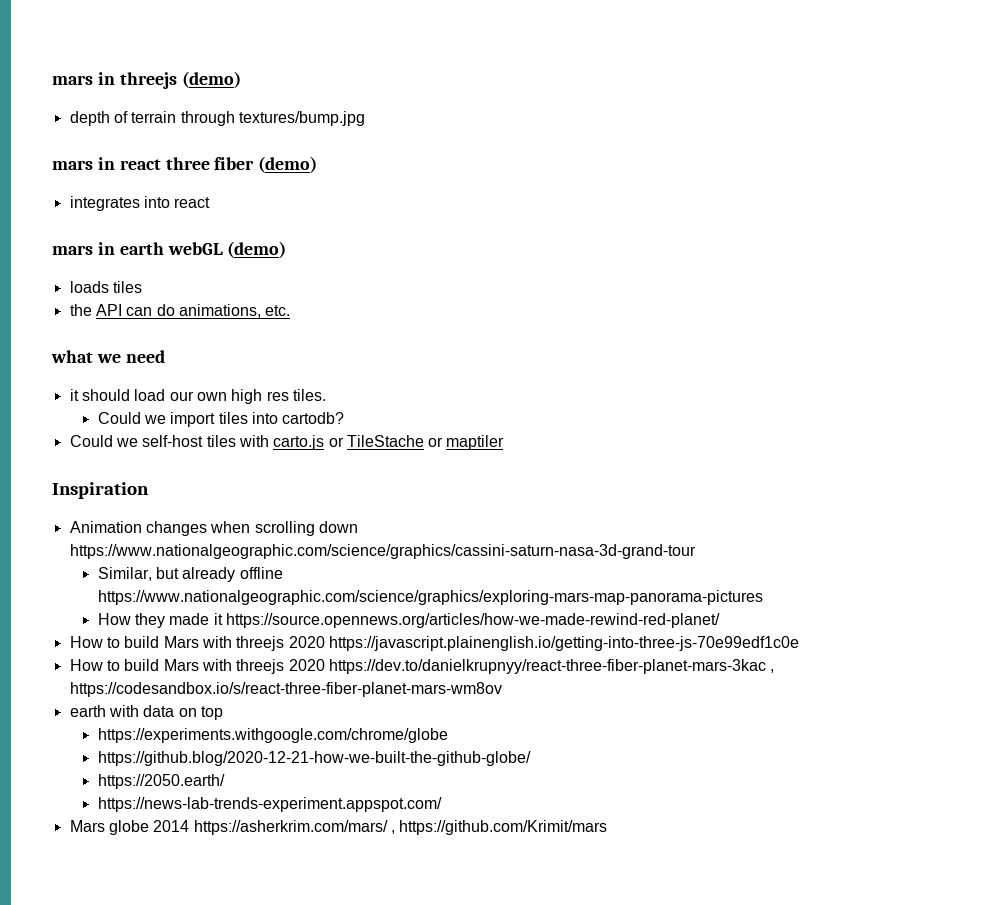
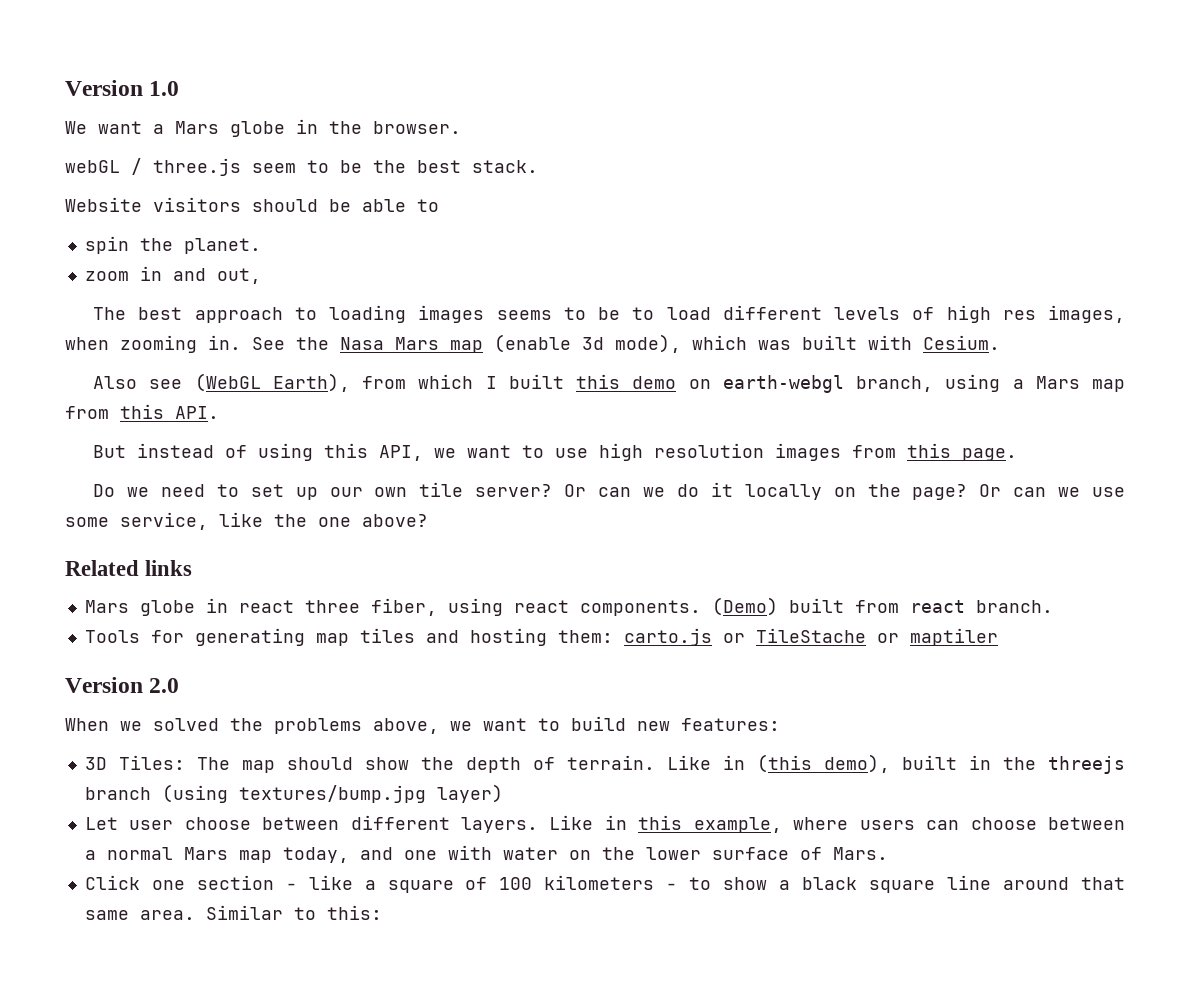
[52,71,241,89] [69,111,365,126] [52,156,318,173] [69,196,211,211] [52,241,287,258] [69,281,142,293] [69,304,291,318] [51,350,165,363] [69,389,326,404] [97,412,345,427] [69,435,269,447] mars in threejs (demo) // depth of terrain through textures/bump.jpg // mars in react three fiber (demo) // integrates into react // mars in earth webGL (demo) // loads tiles // the API can do animations, etc. // what we need // it should load our own high res tiles. // Could we import tiles into cartodb? // Could we self-host tiles with -> [65,80,180,96] [65,119,461,137] [65,158,538,176] [65,197,439,212] [84,236,261,254] [84,266,261,284] [93,305,1126,323] [65,334,1000,353] [93,373,1126,393] [65,404,219,419] [93,443,1018,461] [93,482,1125,500] [65,512,428,530] [65,560,193,576] [84,597,1053,616] [84,628,613,646] Version 1.0 // We want a Mars globe in the browser. // webGL / three.js seem to be the best stack. // Website visitors should be able to // spin the planet. // zoom in and out, // The best approach to loading images seems to be to load different levels of high res images, when zooming in. See the Nasa Mars map (enable 3d mode), which was built with Cesium. // Also see (WebGL Earth), from which I built this demo on earth-webgl branch, using a Mars map from this API. // But instead of using this API, we want to use high resolution images from this page. // Do we need to set up our own tile server? Or can we do it locally on the page? Or can we use some service, like the one above? // Related links // Mars globe in react three fiber, using react components. (Demo) built from react branch. // Tools for generating map tiles and hosting them:
[52,482,149,499] [69,521,358,536] [69,544,696,559] [97,567,283,582] [97,590,763,605] [97,613,720,628] [69,636,799,651] [69,659,775,674] [69,682,502,697] [69,705,223,720] [97,728,448,743] [97,751,531,766] [97,774,225,789] [97,797,442,812] [69,820,608,835] Inspiration // Animation changes when scrolling down https://www.nationalgeographic.com/science/graphics/cassini-saturn-nasa-3d-grand-tour // Similar, but already offline https://www.nationalgeographic.com/science/graphics/exploring-mars-map-panorama-pictures // How they made it https://source.opennews.org/articles/how-we-made-rewind-red-planet/ // How to build Mars with threejs 2020 https://javascript.plainenglish.io/getting-into-three-js-70e99edf1c0e // How to build Mars with threejs 2020 https://dev.to/danielkrupnyy/react-three-fiber-planet-mars-3kac , https://codesandbox.io/s/react-three-fiber-planet-mars-wm8ov // earth with data on top // https://experiments.withgoogle.com/chrome/globe // https://github.blog/2020-12-21-how-we-built-the-github-globe/ // https://2050.earth/ // https://news-lab-trends-experiment.appspot.com/ // Mars globe 2014 https://asherkrim.com/mars/ , https://github.com/Krimit/mars -> [65,677,180,693] [65,716,780,734] [84,754,1125,774] [84,784,503,803] [84,815,1126,833] [84,845,888,863] [84,875,1125,893] [84,905,382,920] Version 2.0 // When we solved the problems above, we want to build new features: // 3D Tiles: The map should show the depth of terrain. Like in (this demo), built in the threejs branch (using textures/bump.jpg layer) // Let user choose between different layers. Like in this example, where users can choose between a normal Mars map today, and one with water on the lower surface of Mars. // Click one section - like a square of 100 kilometers - to show a black square line around that same area. Similar to this:

